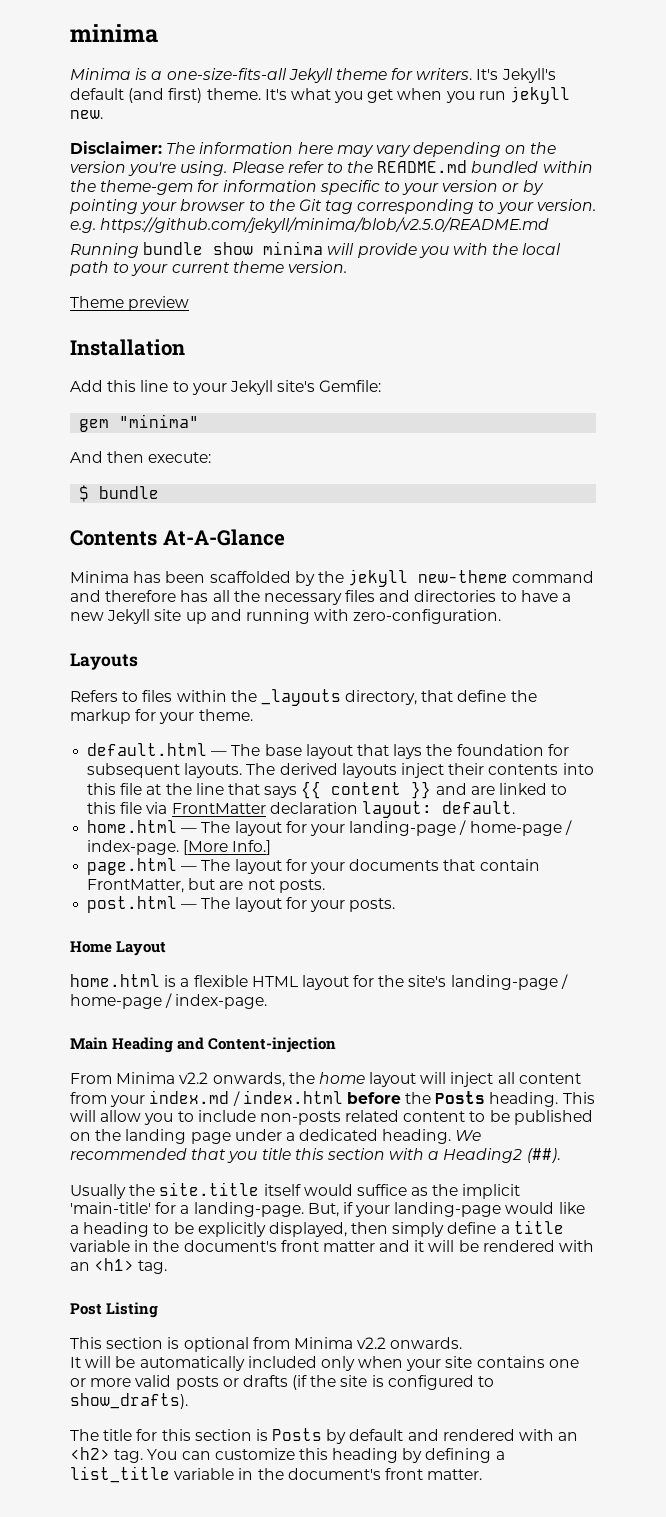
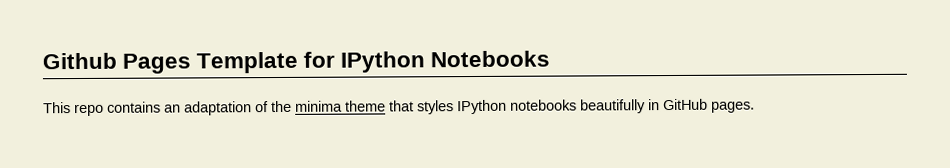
[70,24,158,43] [70,68,556,83] [70,86,571,104] [70,110,103,119] [70,141,557,157] [70,160,593,176] [70,180,544,195] [70,199,596,214] [70,217,550,233] [70,241,562,258] [70,261,347,276] [70,296,190,311] [70,339,185,356] [70,380,382,395] [79,414,200,432] [70,451,212,463] [79,485,160,502] [70,529,285,546] [70,569,595,587] [70,590,572,605] [70,609,502,624] [70,653,138,670] [70,689,537,706] [70,709,253,724] [87,743,569,759] [87,763,594,778] [87,781,568,799] [87,801,515,818] [87,820,572,836] [87,840,272,855] [87,858,540,875] [87,878,325,893] [87,896,396,913] [70,941,167,956] [70,974,568,990] [70,993,268,1009] [70,1037,337,1053] [70,1072,581,1087] [70,1090,595,1107] [70,1110,593,1125] [70,1129,482,1144] [70,1148,560,1163] [70,1182,521,1199] [70,1202,585,1217] [70,1220,564,1237] [70,1240,595,1252] [70,1258,168,1274] [70,1302,159,1318] [70,1337,463,1352] [70,1356,579,1371] [70,1375,495,1390] [70,1393,188,1409] [70,1428,579,1444] [70,1447,505,1463] [70,1466,483,1483] minima // Minima is a one-size-fits-all Jekyll theme for writers. It's Jekyll's default (and first) theme. It's what you get when you run jekyll new. // Disclaimer: The information here may vary depending on the version you're using. Please refer to the README.md bundled within the theme-gem for information specific to your version or by pointing your browser to the Git tag corresponding to your version. e.g. https://github.com/jekyll/minima/blob/v2.5.0/README.md // Running bundle show minima will provide you with the local path to your current theme version. // Theme preview // Installation // Add this line to your Jekyll site's Gemfile: // gem "minima" // And then execute: // $ bundle // Contents At-A-Glance // Minima has been scaffolded by the jekyll new-theme command and therefore has all the necessary files and directories to have a new Jekyll site up and running with zero-configuration. // Layouts // Refers to files within the _layouts directory, that define the markup for your theme. // default.html — The base layout that lays the foundation for subsequent layouts. The derived layouts inject their contents into this file at the line that says {{ content }} and are linked to this file via FrontMatter declaration layout: default. // home.html — The layout for your landing-page / home-page / index-page. [More Info.] // page.html — The layout for your documents that contain FrontMatter, but are not posts. // post.html — The layout for your posts. // Home Layout // home.html is a flexible HTML layout for the site's landing-page / home-page / index-page. // Main Heading and Content-injection // From Minima v2.2 onwards, the home layout will inject all content from your index.md / index.html before the Posts heading. This will allow you to include non-posts related content to be published on the landing page under a dedicated heading. We recommended that you title this section with a Heading2 (##). // Usually the site.title itself would suffice as the implicit 'main-title' for a landing-page. But, if your landing-page would like a heading to be explicitly displayed, then simply define a title variable in the document's front matter and it will be rendered with an <h1> tag. // Post Listing // This section is optional from Minima v2.2 onwards. // It will be automatically included only when your site contains one or more valid posts or drafts (if the site is configured to show_drafts). // The title for this section is Posts by default and rendered with an <h2> tag. You can customize this heading by defining a list_title variable in the document's front matter. -> [42,50,551,74] [43,98,755,117] Github Pages Template for IPython Notebooks // This repo contains an adaptation of the minima theme that styles IPython notebooks beautifully in GitHub pages.

